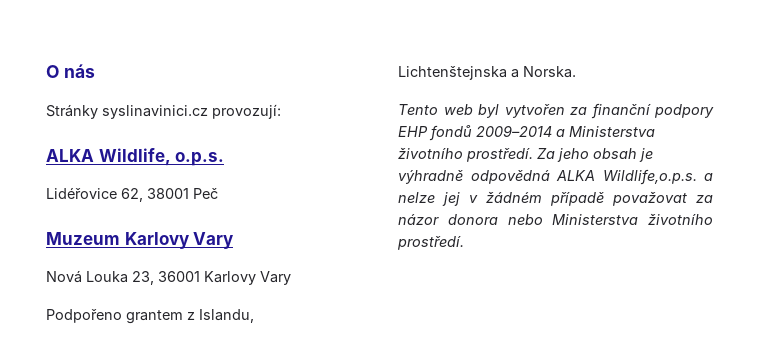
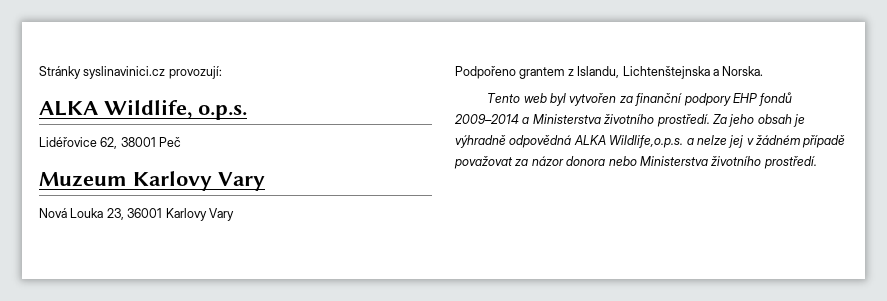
[46,64,95,78] O nás // -> (39, 72) none

